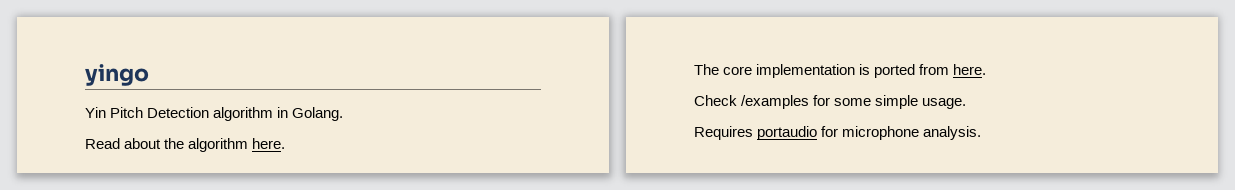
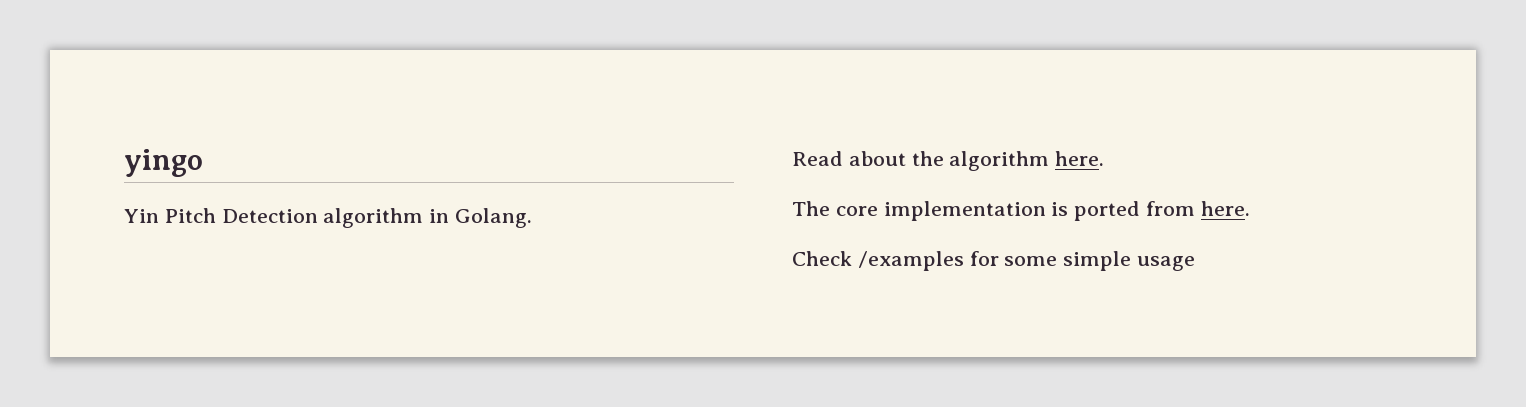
[922,98,967,109] [694,126,982,140] usage. // Requires portaudio for microphone analysis. -> [1137,256,1196,271] usage

